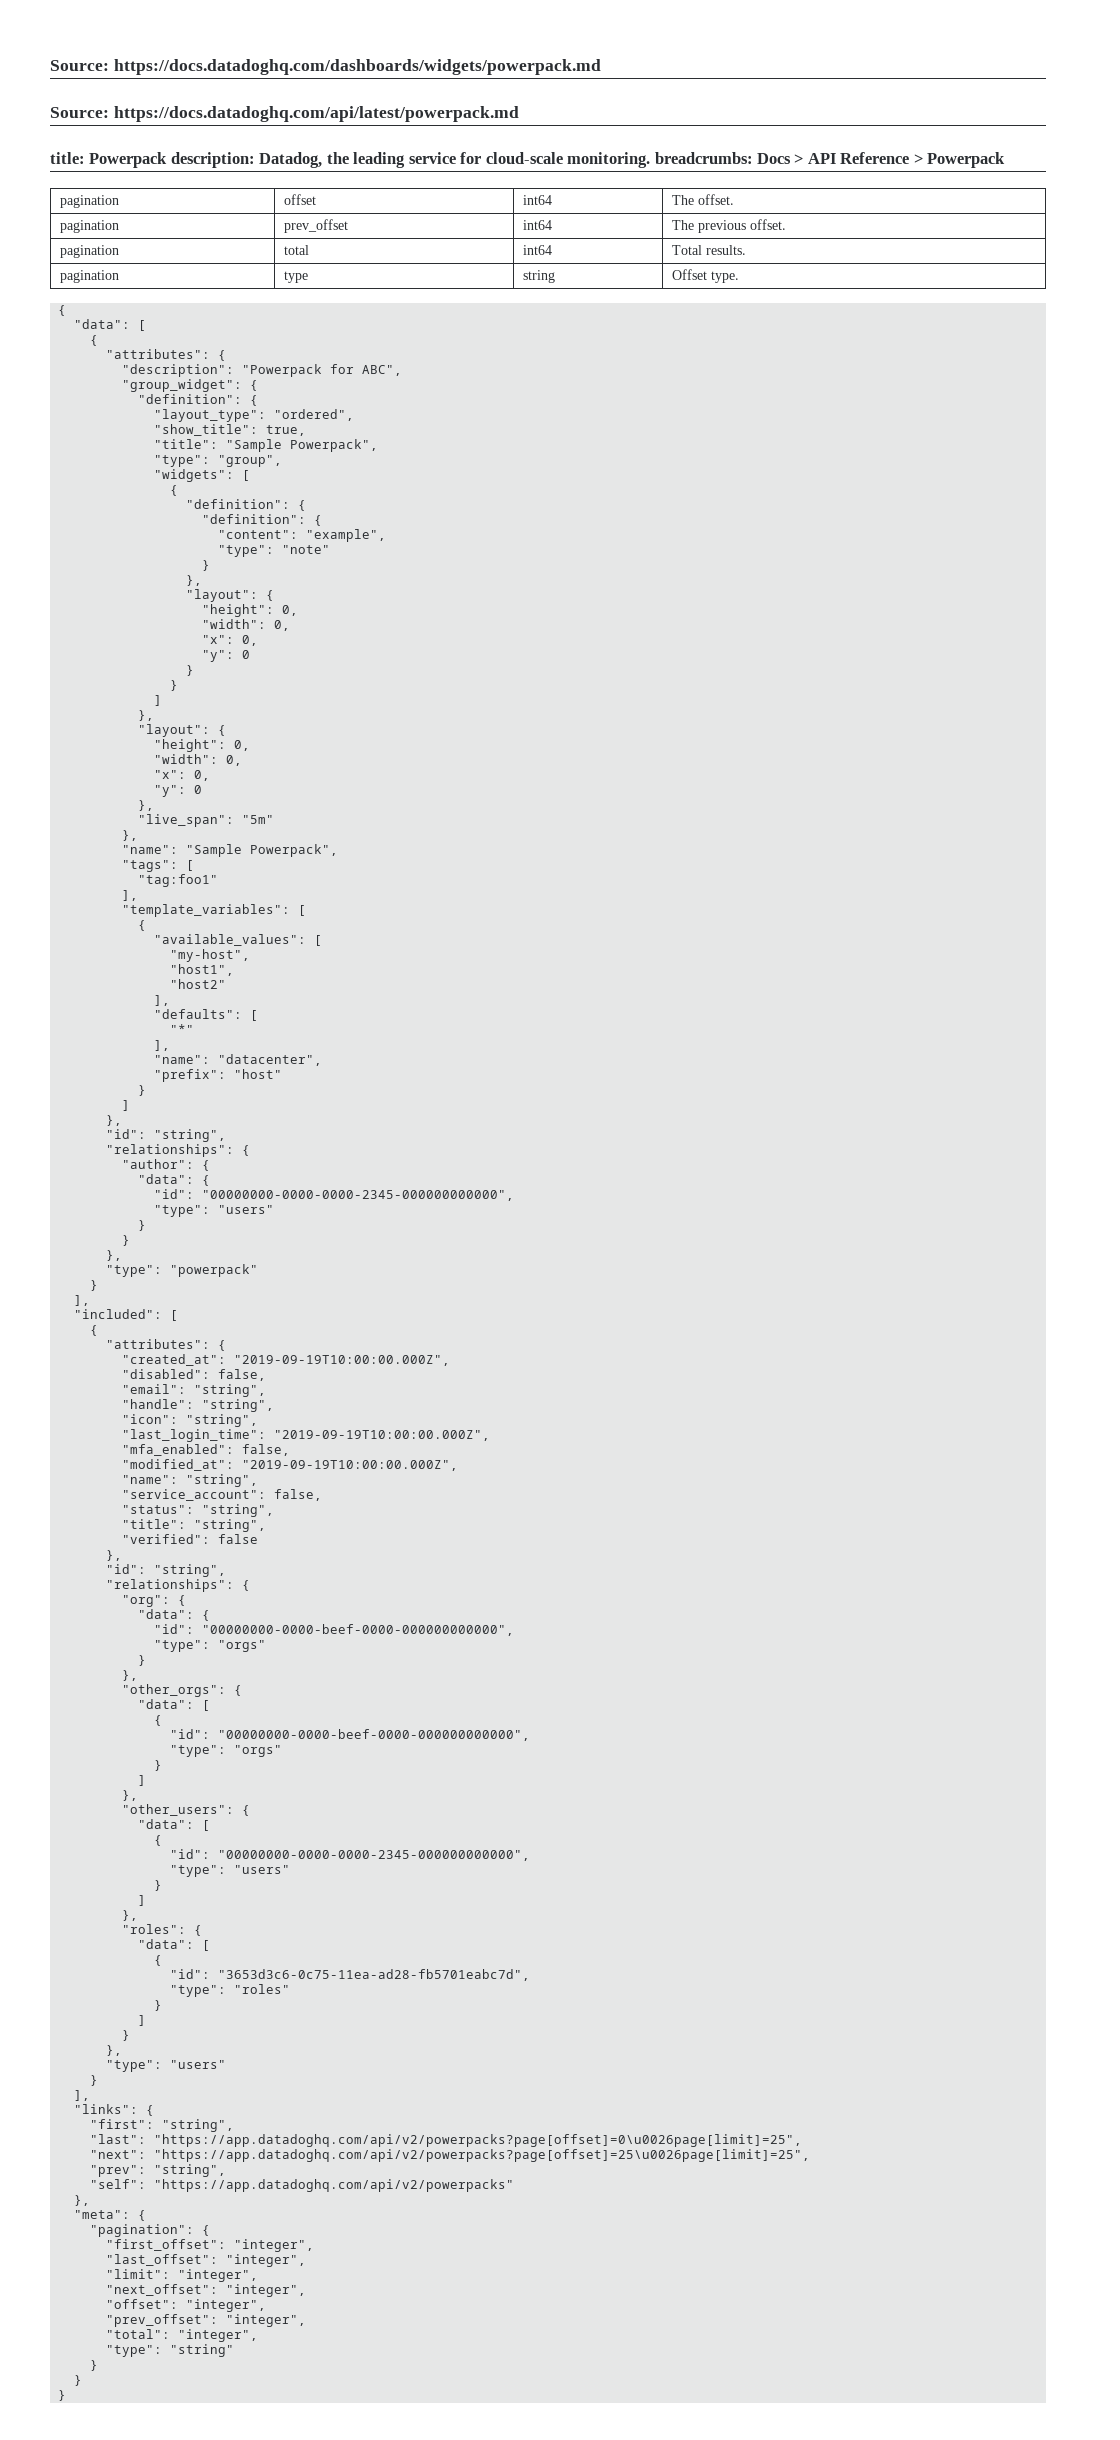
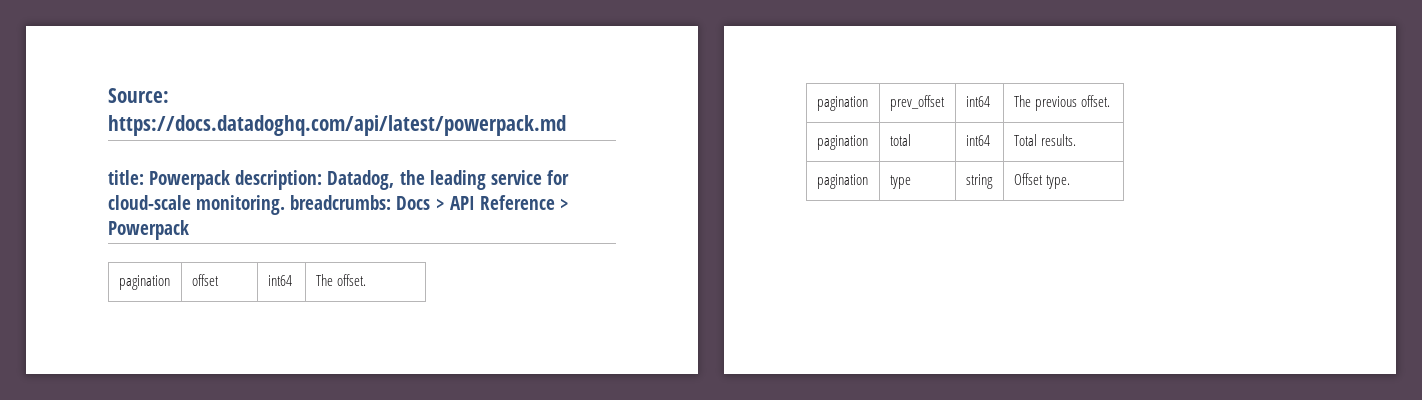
[50,59,601,75] [50,107,109,118] Source: https://docs.datadoghq.com/dashboards/widgets/powerpack.md // Source: -> [108,88,169,103] Source:
[58,305,67,316] [74,319,147,331] [90,335,99,346] [106,349,227,361] [122,364,403,377] [122,379,259,392] [138,394,259,406] [154,409,355,422] [154,424,307,436] [154,439,379,452] [154,455,283,467] [154,469,251,482] [170,485,179,496] [186,499,307,511] [202,514,323,526] [218,529,387,542] [218,545,331,557] [202,560,211,571] [186,575,203,586] [186,589,275,602] [202,604,299,617] [202,619,291,631] [202,635,259,646] [202,650,251,662] [186,665,195,676] [170,680,179,691] [154,695,163,706] [138,710,155,721] [138,724,227,737] [154,739,251,752] [154,754,243,766] [154,770,211,781] [154,785,203,797] [138,800,155,811] [138,814,275,827] [122,830,139,841] [122,844,339,857] [122,860,195,872] [138,874,219,887] [122,890,139,901] [122,904,307,917] [138,920,147,931] [154,934,323,946] [170,949,251,962] [170,964,235,976] [170,979,227,989] [154,995,171,1006] [154,1009,259,1021] [170,1024,195,1034] [154,1040,171,1051] [154,1054,323,1066] [154,1069,283,1082] [138,1085,147,1096] [122,1100,131,1111] [106,1115,123,1126] [106,1129,227,1142] [106,1144,251,1157] [122,1159,211,1171] [138,1174,211,1186] [154,1189,515,1201] [154,1205,275,1217] [138,1220,147,1231] [122,1235,131,1246] [106,1250,123,1261] [106,1264,259,1277] [90,1280,99,1291] [74,1295,91,1306] [74,1309,179,1321] [90,1325,99,1336] [106,1339,227,1351] [122,1354,451,1366] [122,1369,267,1381] [122,1384,267,1397] [122,1399,275,1412] [122,1414,259,1427] [122,1429,491,1442] [122,1444,291,1456] [122,1459,459,1471] [122,1474,259,1487] [122,1489,323,1501] [122,1504,275,1517] [122,1519,267,1532] [122,1534,259,1544] [106,1550,123,1561] [106,1564,227,1577] [106,1579,251,1592] [122,1595,187,1607] [138,1609,211,1621] [154,1624,515,1636] [154,1640,267,1652] [138,1655,147,1666] [122,1670,139,1681] [122,1684,243,1697] [138,1699,211,1711] [154,1715,163,1726] [170,1729,531,1741] [170,1745,283,1757] [154,1760,163,1771] [138,1775,147,1786] [122,1790,139,1801] [122,1804,251,1816] [138,1819,211,1831] [154,1835,163,1846] [170,1849,531,1861] [170,1865,291,1877] [154,1880,163,1891] [138,1895,147,1906] [122,1910,139,1921] [122,1924,203,1936] [138,1939,211,1951] [154,1955,163,1966] [170,1969,531,1981] [170,1984,291,1997] [154,2000,163,2011] [138,2015,147,2026] [122,2030,131,2041] [106,2045,123,2056] [106,2060,227,2072] [90,2075,99,2086] [74,2090,91,2101] [74,2104,155,2116] [90,2119,235,2132] [90,2134,803,2147] [90,2149,811,2162] [90,2164,227,2177] [90,2179,515,2192] [74,2195,91,2206] [74,2210,147,2221] [90,2224,211,2237] [106,2239,315,2252] [106,2254,307,2267] [106,2269,259,2282] [106,2284,307,2297] [106,2299,267,2312] [106,2314,307,2327] [106,2329,259,2342] [106,2344,235,2357] [90,2360,99,2371] [74,2375,83,2386] [58,2390,67,2401] // { // "data": [ // { // "attributes": { // "description": "Powerpack for ABC", // "group_widget": { // "definition": { // "layout_type": "ordered", // "show_title": true, // "title": "Sample Powerpack", // "type": "group", // "widgets": [ // { // "definition": { // "definition": { // "content": "example", // "type": "note" // } // }, // "layout": { // "height": 0, // "width": 0, // "x": 0, // "y": 0 // } // } // ] // }, // "layout": { // "height": 0, // "width": 0, // "x": 0, // "y": 0 // }, // "live_span": "5m" // }, // "name": "Sample Powerpack", // "tags": [ // "tag:foo1" // ], // "template_variables": [ // { // "available_values": [ // "my-host", // "host1", // "host2" // ], // "defaults": [ // "*" // ], // "name": "datacenter", // "prefix": "host" // } // ] // }, // "id": "string", // "relationships": { // "author": { // "data": { // "id": "00000000-0000-0000-2345-000000000000", // "type": "users" // } // } // }, // "type": "powerpack" // } // ], // "included": [ // { // "attributes": { // "created_at": "2019-09-19T10:00:00.000Z", // "disabled": false, // "email": "string", // "handle": "string", // "icon": "string", // "last_login_time": "2019-09-19T10:00:00.000Z", // "mfa_enabled": false, // "modified_at": "2019-09-19T10:00:00.000Z", // "name": "string", // "service_account": false, // "status": "string", // "title": "string", // "verified": false // }, // "id": "string", // "relationships": { // "org": { // "data": { // "id": "00000000-0000-beef-0000-000000000000", // "type": "orgs" // } // }, // "other_orgs": { // "data": [ // { // "id": "00000000-0000-beef-0000-000000000000", // "type": "orgs" // } // ] // }, // "other_users": { // "data": [ // { // "id": "00000000-0000-0000-2345-000000000000", // "type": "users" // } // ] // }, // "roles": { // "data": [ // { // "id": "3653d3c6-0c75-11ea-ad28-fb5701eabc7d", // "type": "roles" // } // ] // } // }, // "type": "users" // } // ], // "links": { // "first": "string", // "last": "https://app.datadoghq.com/api/v2/powerpacks?page[offset]=0\u0026page[limit]=25", // "next": "https://app.datadoghq.com/api/v2/powerpacks?page[offset]=25\u0026page[limit]=25", // "prev": "string", // "self": "https://app.datadoghq.com/api/v2/powerpacks" // }, // "meta": { // "pagination": { // "first_offset": "integer", // "last_offset": "integer", // "limit": "integer", // "next_offset": "integer", // "offset": "integer", // "prev_offset": "integer", // "total": "integer", // "type": "string" // } // } // } -> (1070, 182) none

